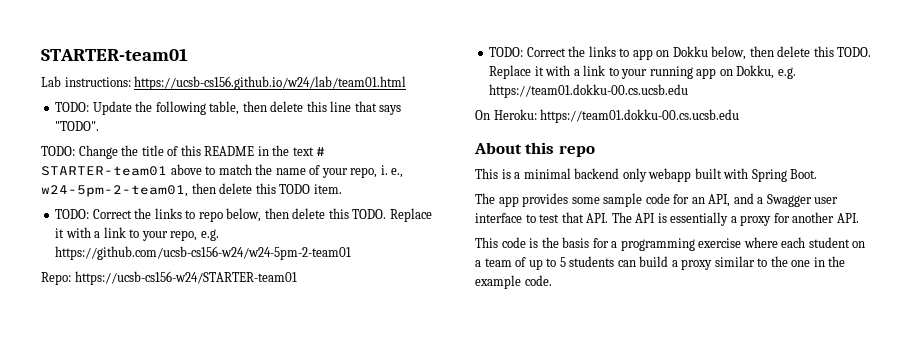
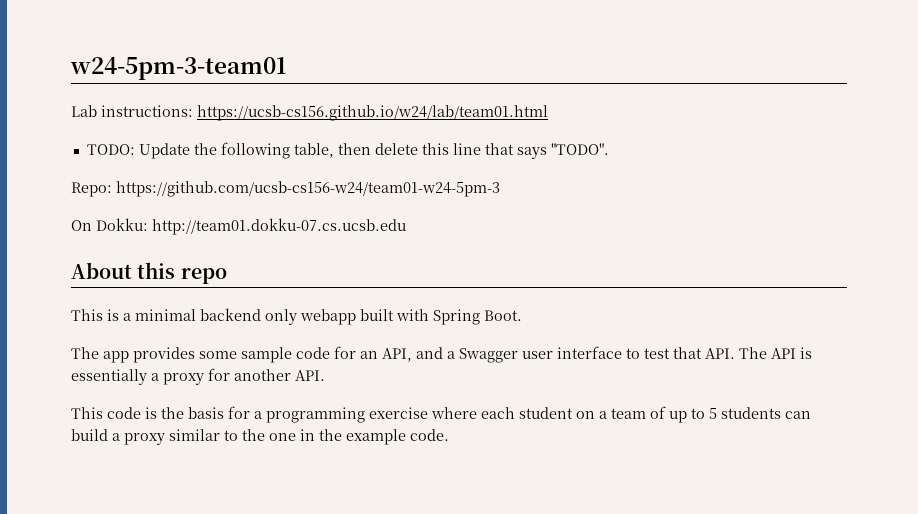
[41,48,188,61] STARTER-team01 -> [70,57,286,80] w24-5pm-3-team01
[41,145,326,159] [41,164,404,178] [41,183,342,197] [55,208,432,222] [55,227,219,241] [55,246,352,260] [41,271,297,285] [489,46,872,60] [489,65,796,79] [489,84,689,98] TODO: Change the title of this README in the text # STARTER-team01 above to match the name of your repo, i. e., w24-5pm-2-team01, then delete this TODO item. // TODO: Correct the links to repo below, then delete this TODO. Replace it with a link to your repo, e.g. https://github.com/ucsb-cs156-w24/w24-5pm-2-team01 // Repo: https://ucsb-cs156-w24/STARTER-team01 // TODO: Correct the links to app on Dokku below, then delete this TODO. Replace it with a link to your running app on Dokku, e.g. https://team01.dokku-00.cs.ucsb.edu -> [71,181,500,197] Repo: https://github.com/ucsb-cs156-w24/team01-w24-5pm-3
[493,109,740,123] Heroku: https://team01.dokku-00.cs.ucsb.edu -> [96,218,406,235] Dokku: http://team01.dokku-07.cs.ucsb.edu

